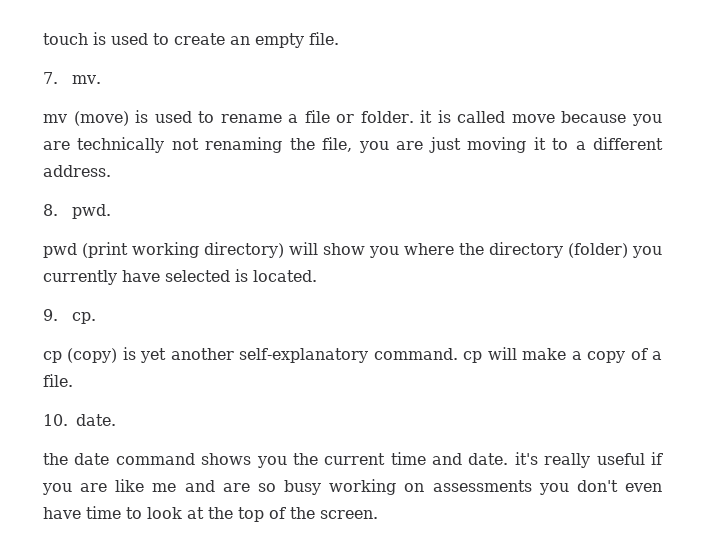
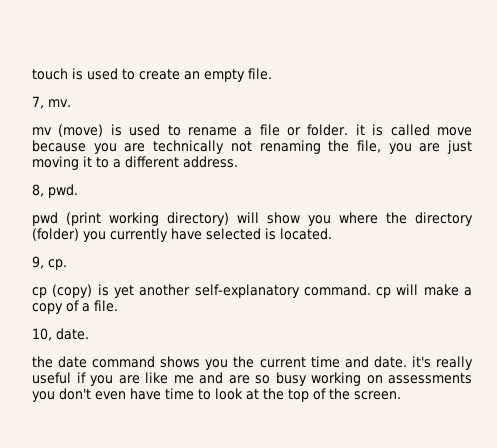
[43,72,58,84] 7. -> [32,96,44,109] 7,
[43,204,58,216] 8. -> [32,184,44,197] 8,
[43,309,58,321] 9. -> [32,256,44,269] 9,
[43,414,68,426] 10. -> [32,328,52,341] 10,

